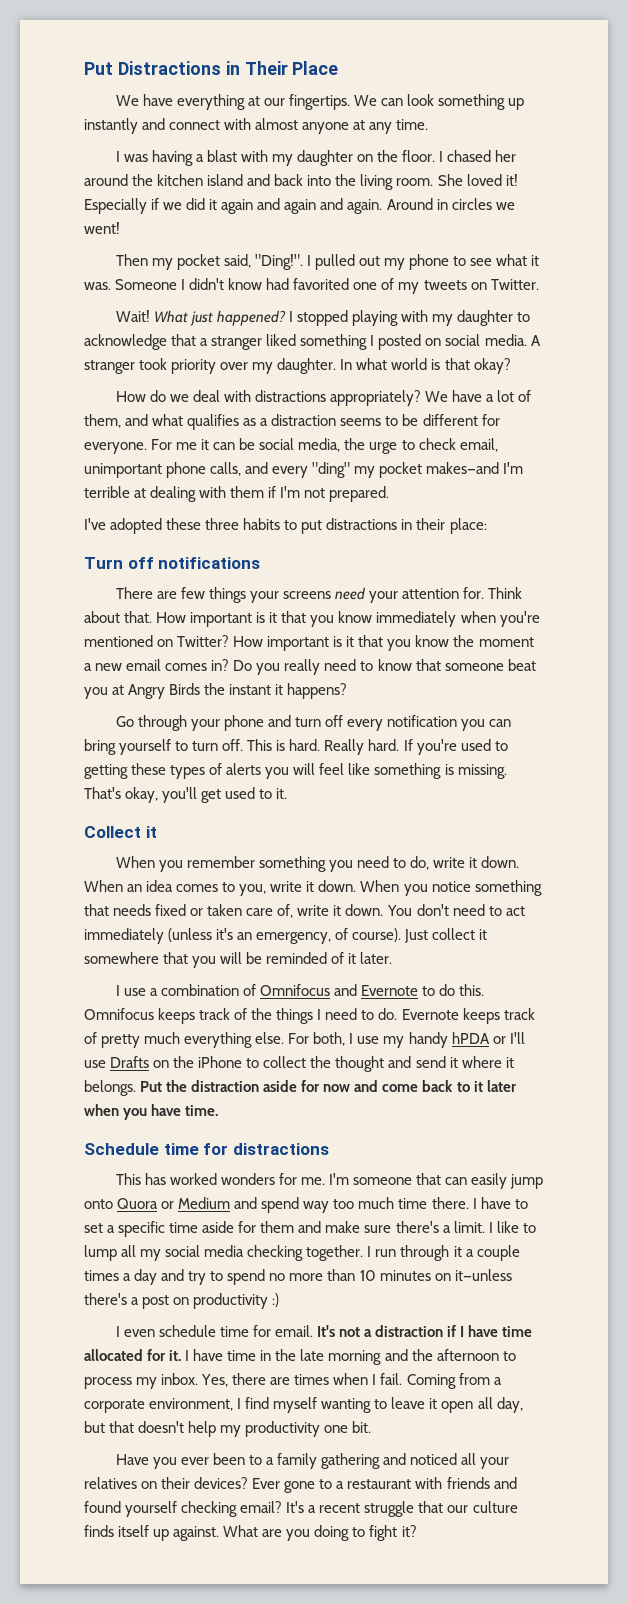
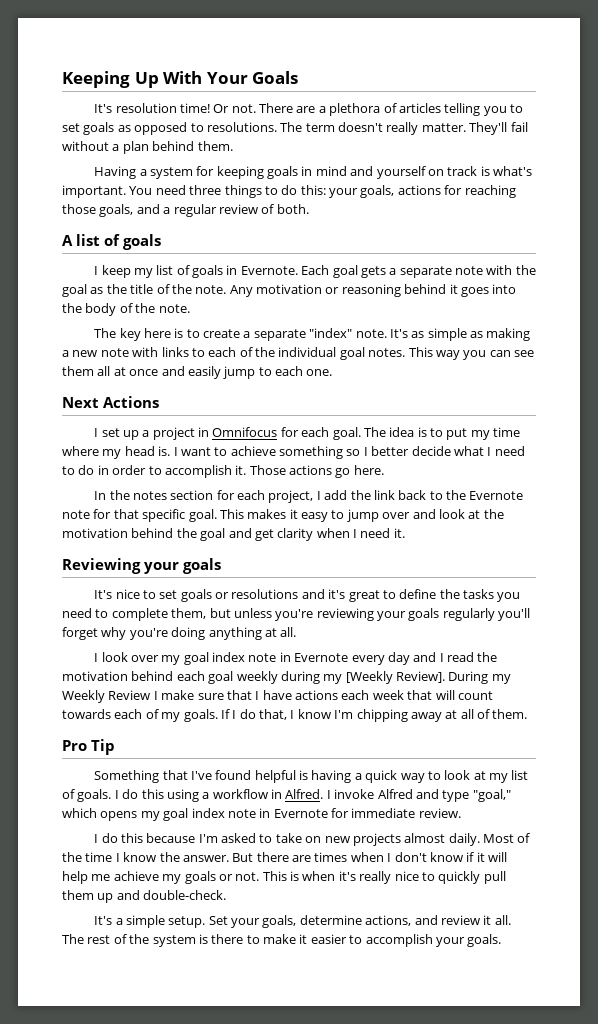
[84,61,339,75] [115,94,525,110] [84,118,429,134] [115,150,517,166] [84,174,518,190] [84,198,515,214] [84,222,120,234] [115,254,540,270] [84,278,539,294] [115,310,531,326] [84,334,541,350] [84,358,511,374] [115,390,532,406] [84,414,500,430] [84,438,498,454] [84,462,524,478] [84,486,390,502] [84,518,487,534] [84,557,261,569] [115,587,523,603] [84,611,540,627] [84,635,534,651] [84,659,536,675] [84,683,348,699] [115,715,512,731] [84,739,508,755] [84,763,507,779] [84,787,288,803] [84,826,157,838] [115,856,520,872] [84,880,542,896] [84,904,525,918] [84,928,488,944] [84,952,393,968] [115,984,485,996] [84,1008,535,1024] [84,1032,525,1048] [84,1056,514,1072] [84,1080,517,1096] [84,1104,219,1120] [84,1143,329,1155] [115,1173,544,1189] [84,1197,528,1213] [84,1221,536,1237] [84,1245,520,1261] [84,1269,512,1285] [84,1293,280,1309] [115,1325,533,1337] [84,1349,516,1365] [84,1373,229,1389] Put Distractions in Their Place // We have everything at our fingertips. We can look something up instantly and connect with almost anyone at any time. // I was having a blast with my daughter on the floor. I chased her around the kitchen island and back into the living room. She loved it! Especially if we did it again and again and again. Around in circles we went! // Then my pocket said, "Ding!". I pulled out my phone to see what it was. Someone I didn't know had favorited one of my tweets on Twitter. // Wait! What just happened? I stopped playing with my daughter to acknowledge that a stranger liked something I posted on social media. A stranger took priority over my daughter. In what world is that okay? // How do we deal with distractions appropriately? We have a lot of them, and what qualifies as a distraction seems to be different for everyone. For me it can be social media, the urge to check email, unimportant phone calls, and every "ding" my pocket makes—and I'm terrible at dealing with them if I'm not prepared. // I've adopted these three habits to put distractions in their place: // Turn off notifications // There are few things your screens need your attention for. Think about that. How important is it that you know immediately when you're mentioned on Twitter? How important is it that you know the moment a new email comes in? Do you really need to know that someone beat you at Angry Birds the instant it happens? // Go through your phone and turn off every notification you can bring yourself to turn off. This is hard. Really hard. If you're used to getting these types of alerts you will feel like something is missing. That's okay, you'll get used to it. // Collect it // When you remember something you need to do, write it down. When an idea comes to you, write it down. When you notice something that needs fixed or taken care of, write it down. You don't need to act immediately (unless it's an emergency, of course). Just collect it somewhere that you will be reminded of it later. // I use a combination of Omnifocus and Evernote to do this. Omnifocus keeps track of the things I need to do. Evernote keeps track of pretty much everything else. For both, I use my handy hPDA or I'll use Drafts on the iPhone to collect the thought and send it where it belongs. Put the distraction aside for now and come back to it later when you have time. // Schedule time for distractions // This has worked wonders for me. I'm someone that can easily jump onto Quora or Medium and spend way too much time there. I have to set a specific time aside for them and make sure there's a limit. I like to lump all my social media checking together. I run through it a couple times a day and try to spend no more than 10 minutes on it—unless there's a post on productivity :) // I even schedule time for email. It's not a distraction if I have time allocated for it. I have time in the late morning and the afternoon to process my inbox. Yes, -> [62,71,299,88] [94,103,524,116] [62,122,528,135] [62,141,233,154] [94,166,533,179] [62,185,516,198] [62,204,309,217] [62,234,161,250] [94,265,536,278] [62,284,517,297] [62,303,190,316] [94,328,531,341] [62,347,534,360] [62,366,333,379] [62,396,159,408] [94,427,521,440] [62,446,525,459] [62,465,384,478] [94,490,524,503] [62,509,504,522] [62,528,405,541] [62,558,221,574] [94,589,521,602] [62,608,531,621] [62,627,297,640] [94,652,498,665] [62,671,511,684] [62,690,493,703] [62,709,528,722] [62,739,115,755] [94,770,529,783] [62,789,511,802] [62,808,461,821] [94,833,531,846] [62,852,254,862] Keeping Up With Your Goals // It's resolution time! Or not. There are a plethora of articles telling you to set goals as opposed to resolutions. The term doesn't really matter. They'll fail without a plan behind them. // Having a system for keeping goals in mind and yourself on track is what's important. You need three things to do this: your goals, actions for reaching those goals, and a regular review of both. // A list of goals // I keep my list of goals in Evernote. Each goal gets a separate note with the goal as the title of the note. Any motivation or reasoning behind it goes into the body of the note. // The key here is to create a separate "index" note. It's as simple as making a new note with links to each of the individual goal notes. This way you can see them all at once and easily jump to each one. // Next Actions // I set up a project in Omnifocus for each goal. The idea is to put my time where my head is. I want to achieve something so I better decide what I need to do in order to accomplish it. Those actions go here. // In the notes section for each project, I add the link back to the Evernote note for that specific goal. This makes it easy to jump over and look at the motivation behind the goal and get clarity when I need it. // Reviewing your goals // It's nice to set goals or resolutions and it's great to define the tasks you need to complete them, but unless you're reviewing your goals regularly you'll forget why you're doing anything at all. // I look over my goal index note in Evernote every day and I read the motivation behind each goal weekly during my [Weekly Review]. During my Weekly Review I make sure that I have actions each week that will count towards each of my goals. If I do that, I know I'm chipping away at all of them. // Pro Tip // Something that I've found helpful is having a quick way to look at my list of goals. I do this using a workflow in Alfred. I invoke Alfred and type "goal," which opens my goal index note in Evernote for immediate review. // I do this because I'm asked to take on new projects almost daily. Most of the time I know the answer. But
[380,1373,502,1389] [84,1397,523,1413] [84,1421,372,1437] [115,1453,510,1469] [84,1477,517,1493] [84,1501,518,1517] [84,1525,417,1541] fail. Coming from a corporate environment, I find myself wanting to leave it open all day, but that doesn't help my productivity one bit. // Have you ever been to a family gathering and noticed all your relatives on their devices? Ever gone to a restaurant with friends and found yourself checking email? It's a recent struggle that our culture finds itself up against. What are you doing to fight it? -> [394,852,507,862] [62,871,506,884] [62,890,227,903] [94,915,511,928] [62,934,502,947] don't know if it will help me achieve my goals or not. This is when it's really nice to quickly pull them up and double-check. // It's a simple setup. Set your goals, determine actions, and review it all. The rest of the system is there to make it easier to accomplish your goals.

